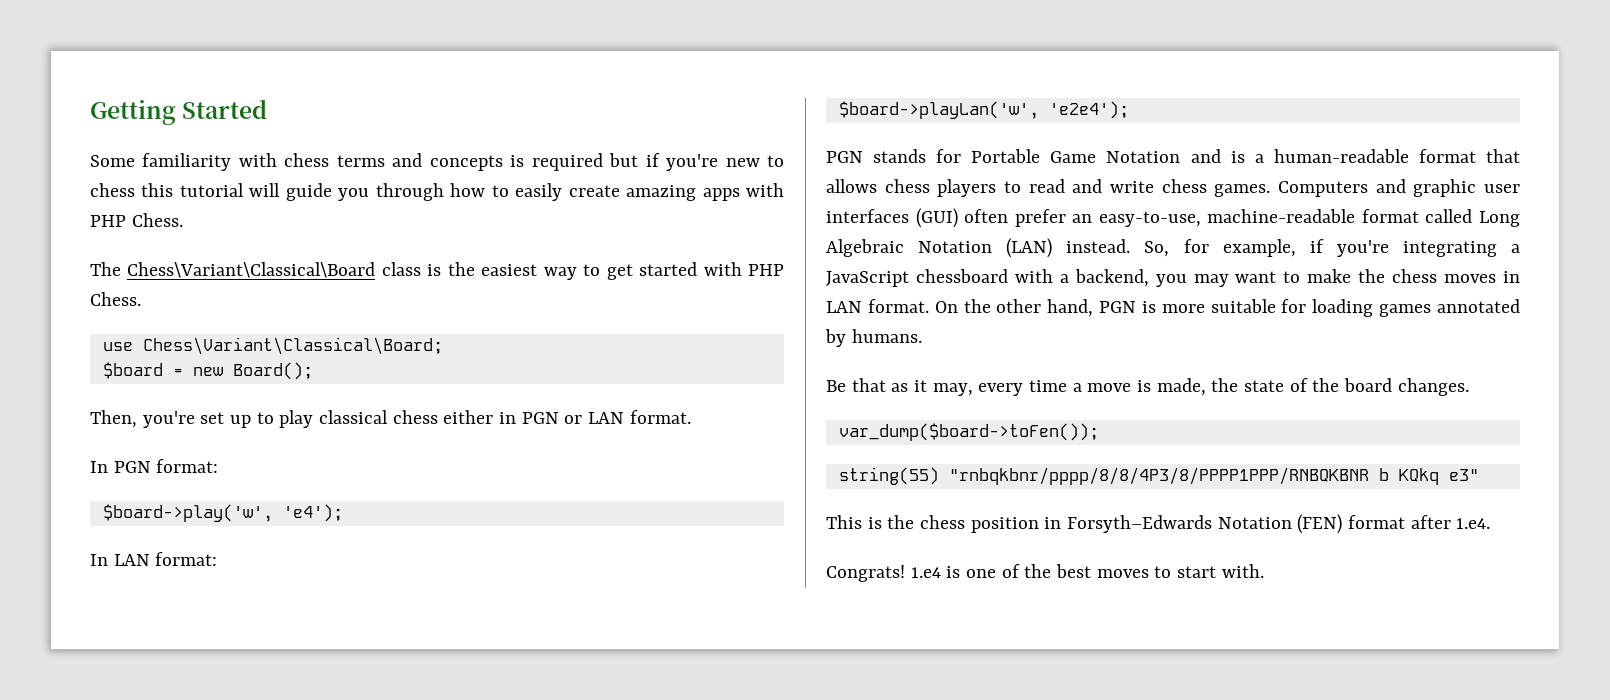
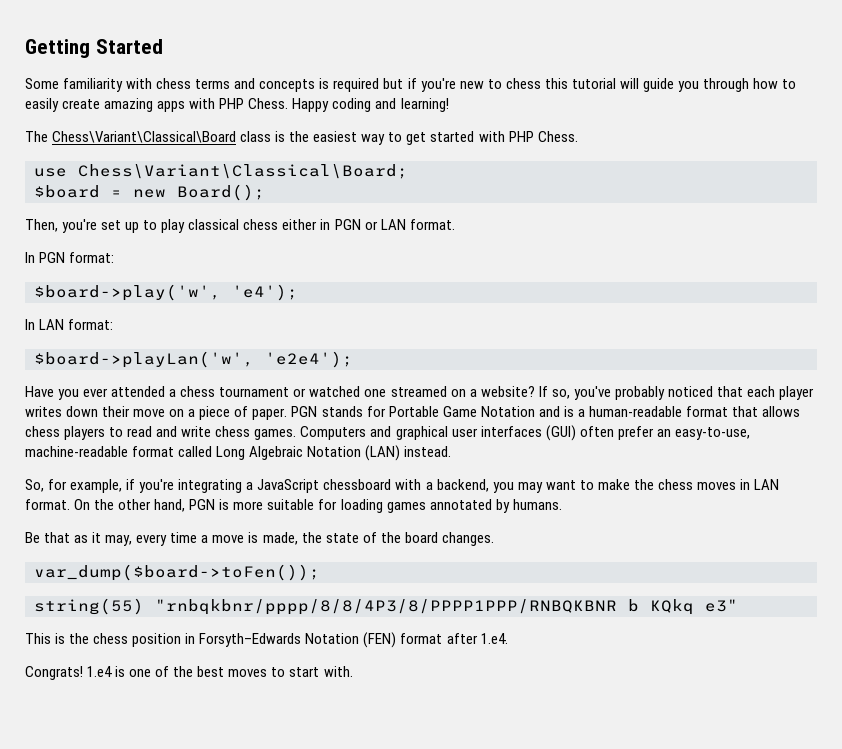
(183, 220) none -> [292,98,449,112] Happy coding and learning!
(1129, 110) none -> [25,386,815,400] [25,406,288,420] Have you ever attended a chess tournament or watched one streamed on a website? If so, you've probably noticed that each player writes down their move on a piece of paper.
[1413,179,1477,197] graphic -> [395,426,448,440] graphical
(1131, 246) none -> (452, 451) //

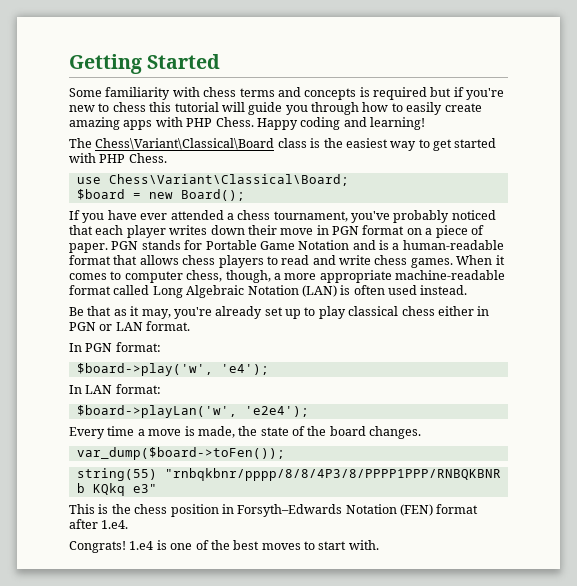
[25,219,98,233] Then, you're -> [69,210,496,223] [69,225,484,238] [69,240,504,253] [69,255,505,268] [69,270,505,283] [69,285,468,298] [69,306,263,319] If you have ever attended a chess tournament, you've probably noticed that each player writes down their move in PGN format on a piece of paper. PGN stands for Portable Game Notation and is a human-readable format that allows chess players to read and write chess games. When it comes to computer chess, though, a more appropriate machine-readable format called Long Algebraic Notation (LAN) is often used instead. // Be that as it may, you're already
[25,386,815,400] [25,406,801,420] [25,425,750,441] [25,445,452,461] [25,479,780,493] [25,499,562,513] [25,532,168,546] Have you ever attended a chess tournament or watched one streamed on a website? If so, you've probably noticed that each player writes down their move on a piece of paper. PGN stands for Portable Game Notation and is a human-readable format that allows chess players to read and write chess games. Computers and graphical user interfaces (GUI) often prefer an easy-to-use, machine-readable format called Long Algebraic Notation (LAN) instead. // So, for example, if you're integrating a JavaScript chessboard with a backend, you may want to make the chess moves in LAN format. On the other hand, PGN is more suitable for loading games annotated by humans. // Be that as it may, every -> [69,427,105,439] Every

